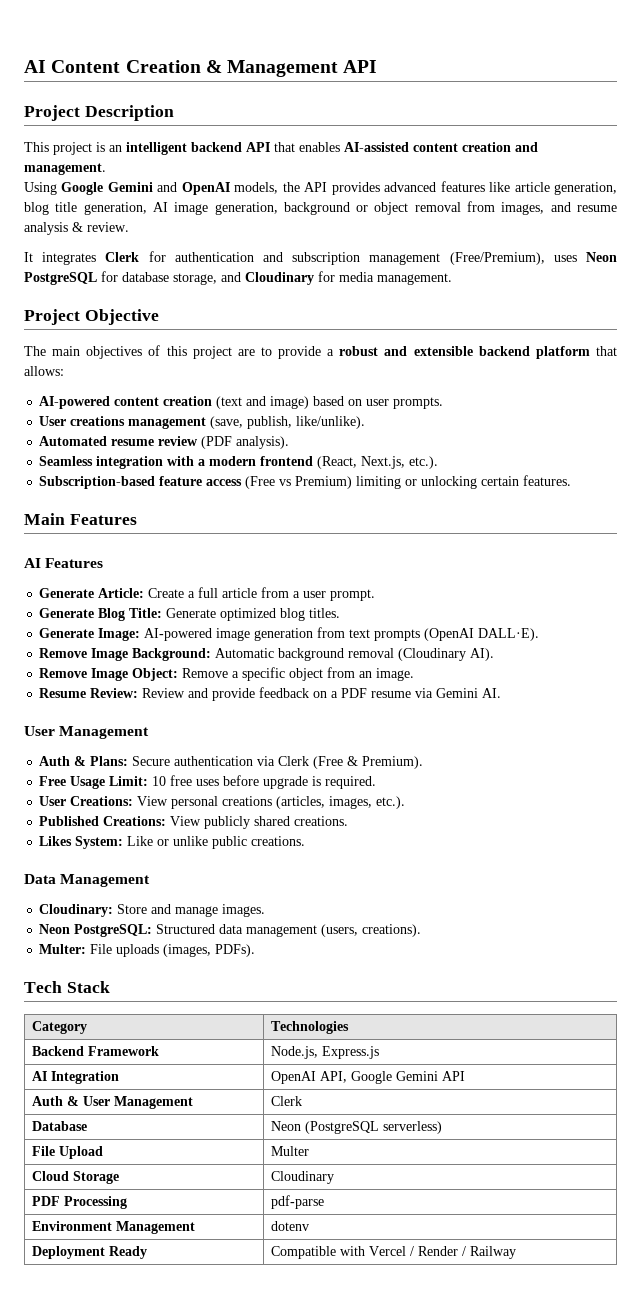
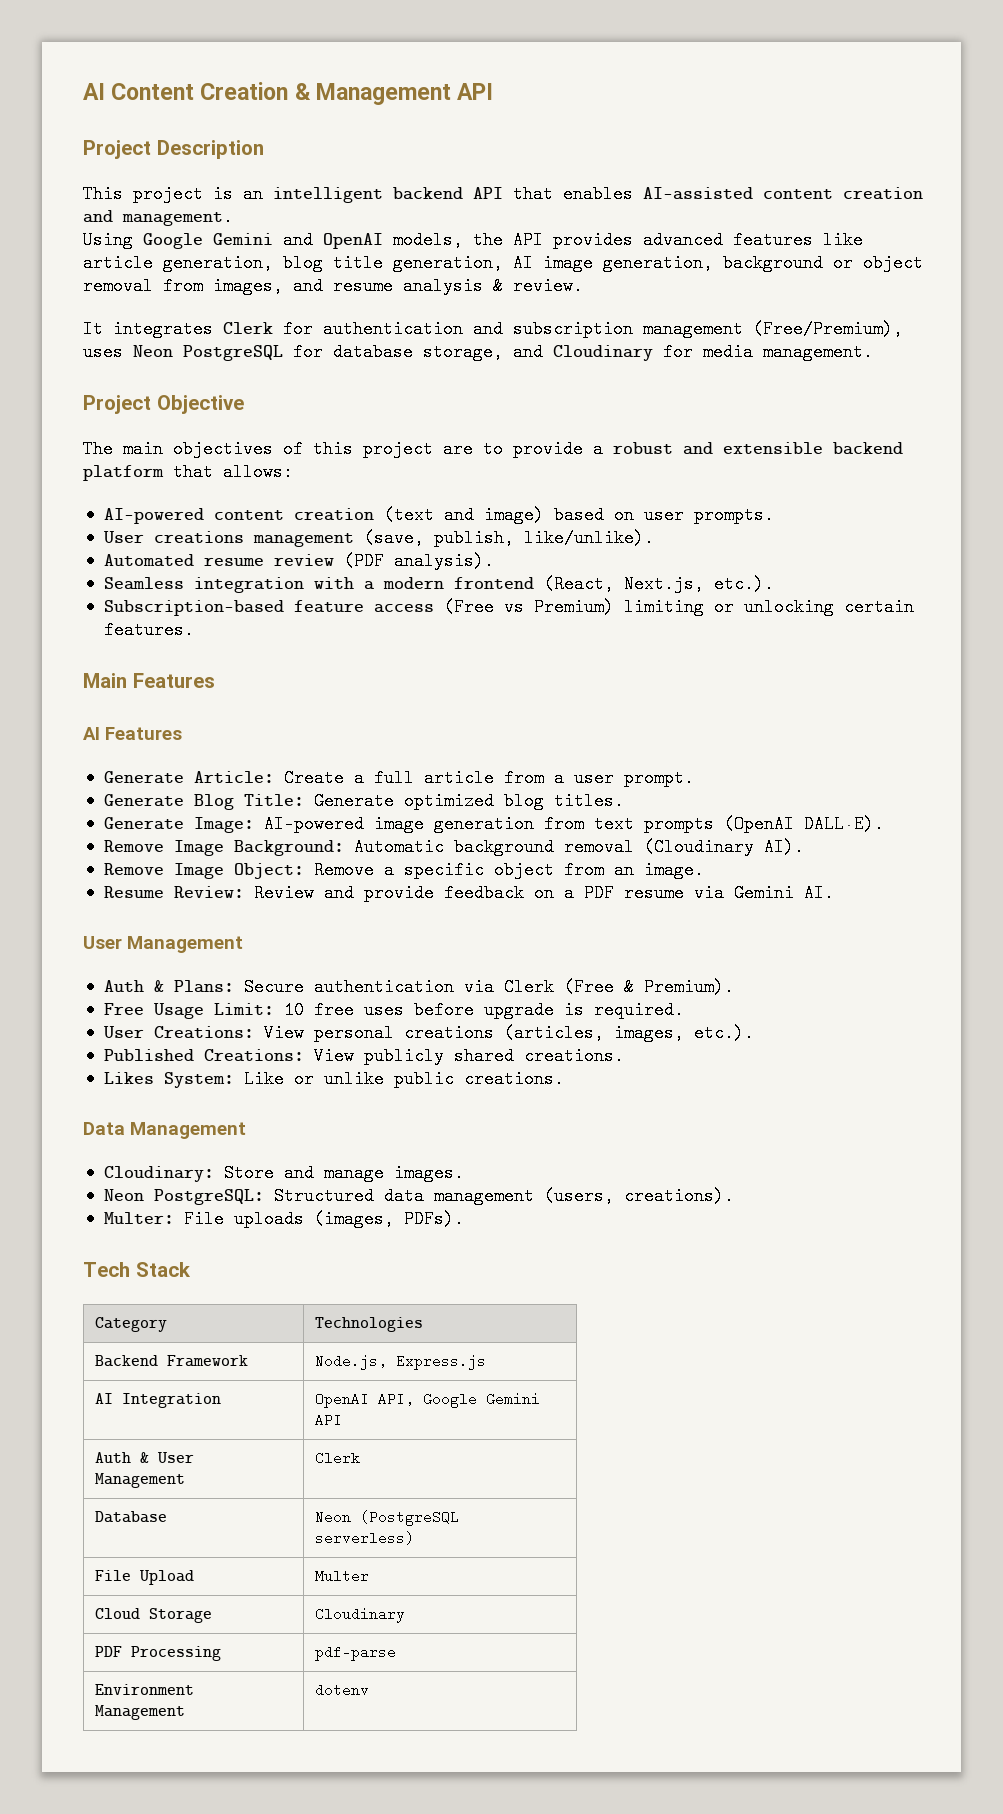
[32,1246,148,1259] [271,1246,517,1259] // Deployment Ready | Compatible with Vercel / Render / Railway -> (370, 1690) none

